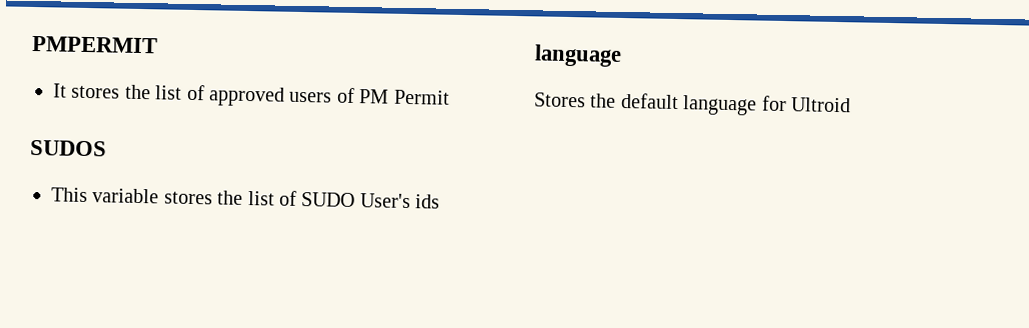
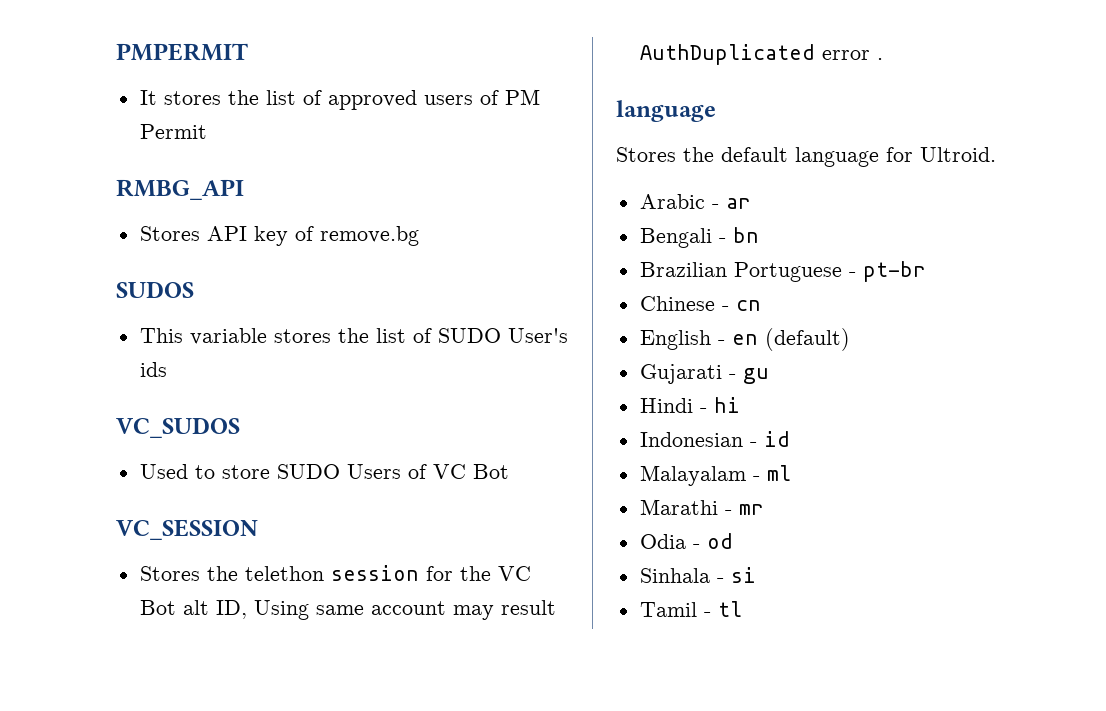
(450, 97) none -> [116,179,244,200] [139,226,419,246] // RMBG_API // Stores API key of remove.bg
(441, 201) none -> [116,417,240,438] [139,464,509,479] [116,519,258,540] [139,565,531,581] [139,600,556,620] [639,44,883,65] // VC_SUDOS // Used to store SUDO Users of VC Bot // VC_SESSION // Stores the telethon session for the VC Bot alt ID, Using same account may result AuthDuplicated error .
[791,97,851,113] Ultroid -> [920,147,996,162] [639,194,751,209] [639,227,759,248] [639,261,926,282] [639,296,761,311] [639,328,850,351] [639,364,769,384] [639,397,740,413] [639,431,790,447] [639,465,791,486] [639,499,764,515] [639,533,733,549] [639,567,756,583] [639,601,742,617] Ultroid. // Arabic - ar // Bengali - bn // Brazilian Portuguese - pt-br // Chinese - cn // English - en (default) // Gujarati - gu // Hindi - hi // Indonesian - id // Malayalam - ml // Marathi - mr // Odia - od // Sinhala - si // Tamil - tl

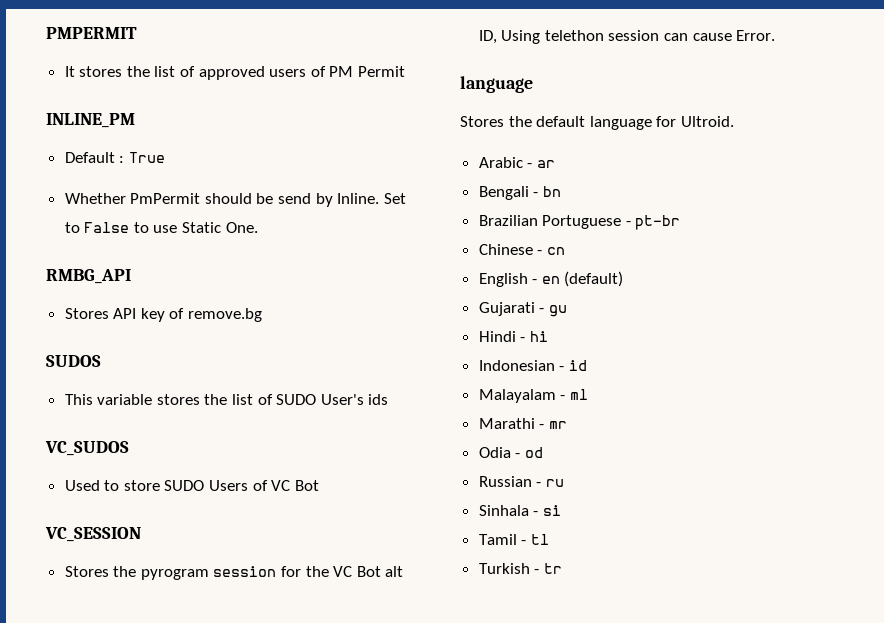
(207, 131) none -> [46,113,135,128] [64,152,165,163] [64,193,406,207] [64,222,258,233] // INLINE_PM // Default : True // Whether PmPermit should be send by Inline. Set to False to use Static One.
[244,566,324,581] telethon -> [140,569,209,580] pyrogram
[315,600,556,620] [639,44,883,65] same account may result AuthDuplicated error . -> [544,30,776,41] telethon session can cause Error.
(733, 541) none -> [478,476,564,487] // Russian - ru
(742, 609) none -> [478,563,562,574] // Turkish - tr

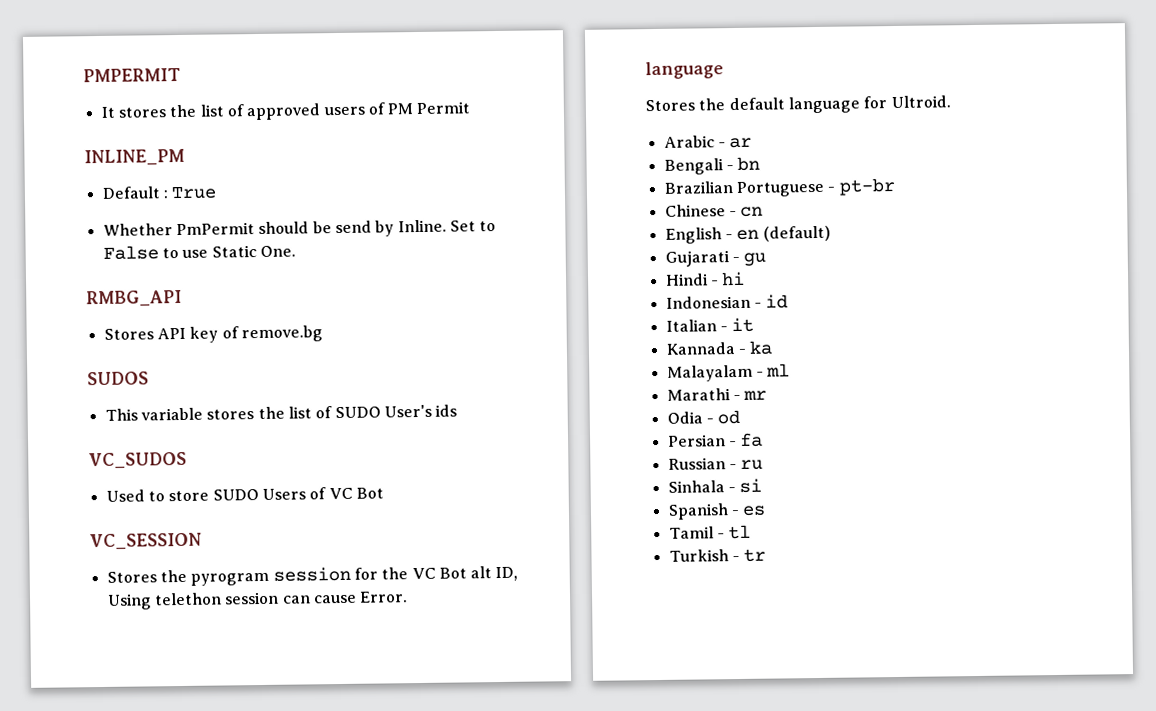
(587, 365) none -> [665,317,755,333] [665,340,774,355] // Italian - it // Kannada - ka
(543, 452) none -> [667,432,764,447] // Persian - fa
(561, 510) none -> [667,503,767,520] // Spanish - es

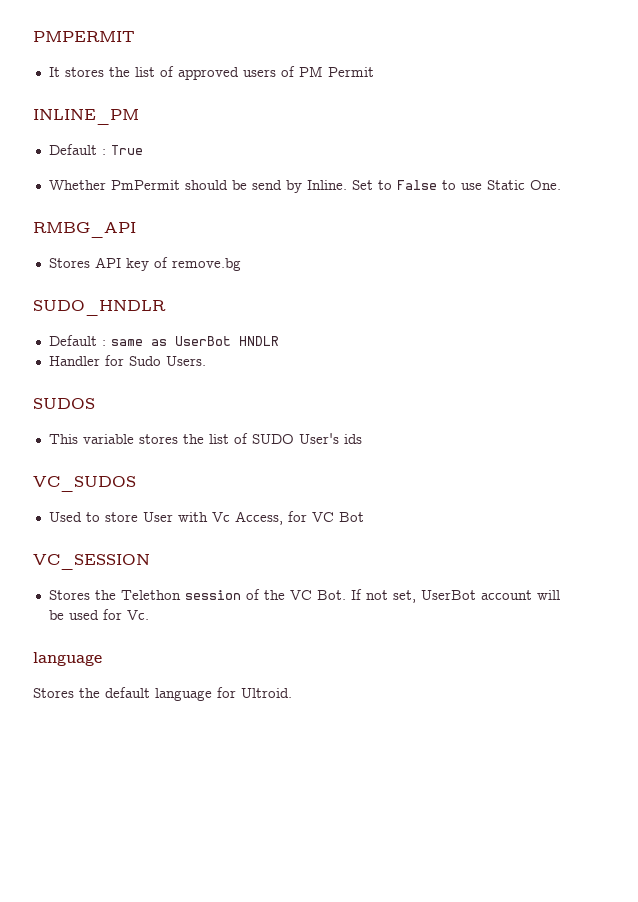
(323, 334) none -> [33,300,166,316] [48,335,279,346] [48,355,206,366] // SUDO_HNDLR // Default : same as UserBot HNDLR // Handler for Sudo Users.
[212,487,327,501] SUDO Users of -> [142,511,307,525] User with Vc Access, for
[190,566,519,586] [106,591,409,610] pyrogram session for the VC Bot alt ID, Using telethon session can cause Error. -> [120,589,560,603] [48,609,149,620] Telethon session of the VC Bot. If not set, UserBot account will be used for Vc.
[663,135,753,149] [663,156,761,175] [663,178,896,198] [664,204,764,217] [664,225,831,244] [664,250,767,267] [664,271,746,286] [665,294,789,309] [665,317,755,333] [665,340,774,355] [666,363,791,382] [666,388,768,401] [666,409,741,425] [667,432,764,447] [667,457,764,470] [667,478,763,493] [667,503,767,520] [668,524,752,540] [668,548,767,562] // Arabic - ar // Bengali - bn // Brazilian Portuguese - pt-br // Chinese - cn // English - en (default) // Gujarati - gu // Hindi - hi // Indonesian - id // Italian - it // Kannada - ka // Malayalam - ml // Marathi - mr // Odia - od // Persian - fa // Russian - ru // Sinhala - si // Spanish - es // Tamil - tl // Turkish - tr -> (292, 693) none

